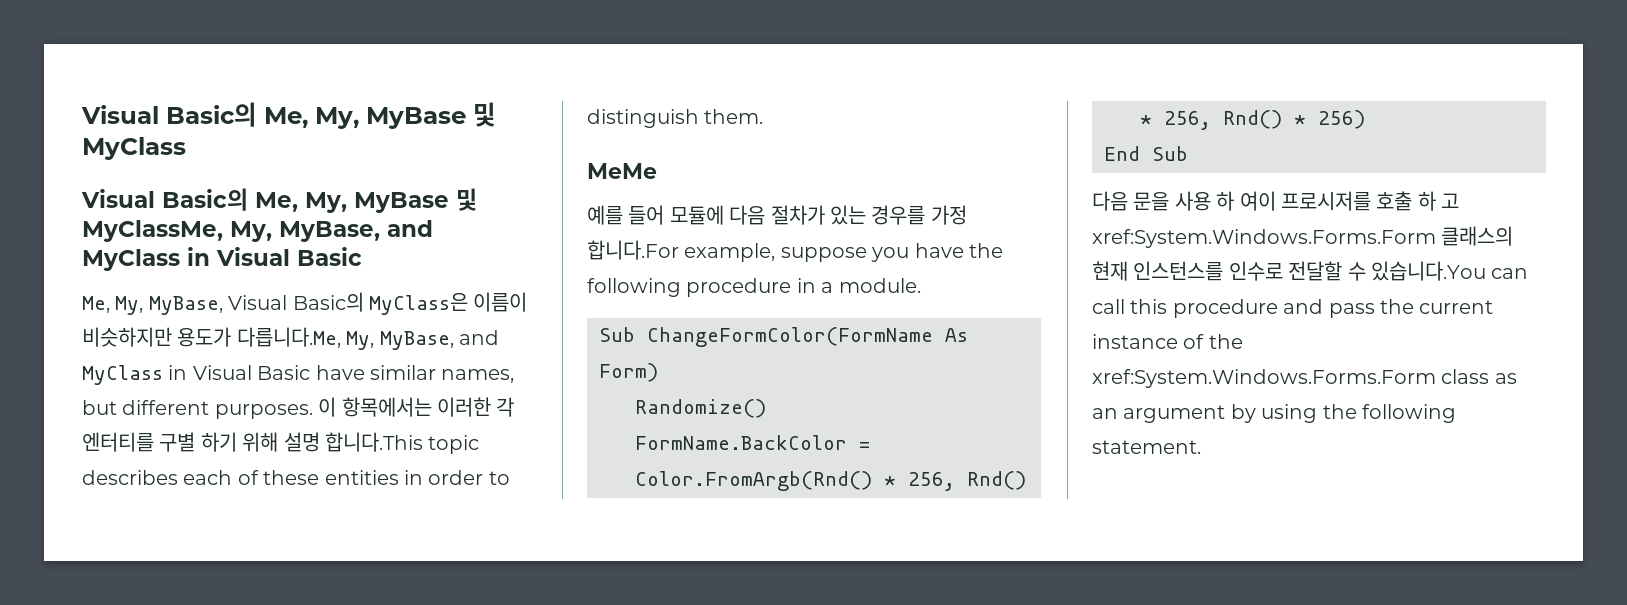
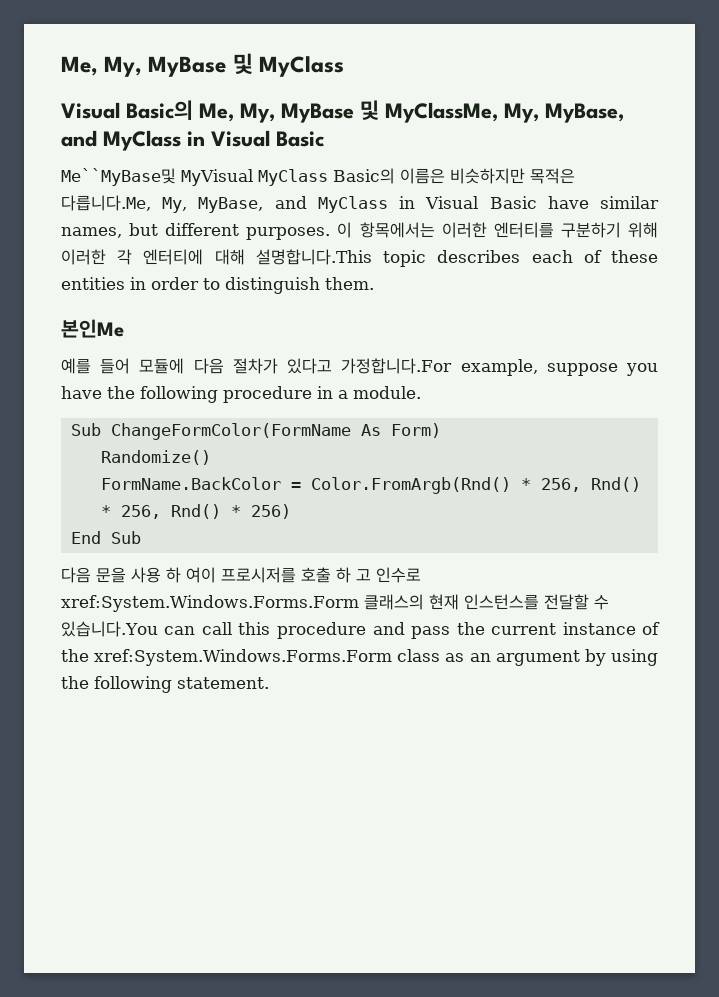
[81,102,257,127] Visual Basic의 -> (61, 66) none
[82,292,528,315] [82,327,232,347] Me, My, MyBase, Visual Basic의 MyClass은 이름이 비슷하지만 용도가 -> [61,168,575,186] Me``MyBase및 MyVisual MyClass Basic의 이름은 비슷하지만 목적은
[496,397,515,417] [82,432,423,452] 각 엔터티를 구별 하기 위해 설명 합니다.This -> [493,222,658,238] [61,249,372,265] 엔터티를 구분하기 위해 이러한 각 엔터티에 대해 설명합니다.This
[587,163,657,179] MeMe -> [61,319,124,338] 본인Me
[830,205,967,225] [587,240,679,260] 있는 경우를 가정 합니다.For -> [287,358,453,374] 있다고 가정합니다.For
(1460, 201) none -> [376,567,421,583] 인수로
[1228,261,1283,281] 인수로 -> (539, 602) none

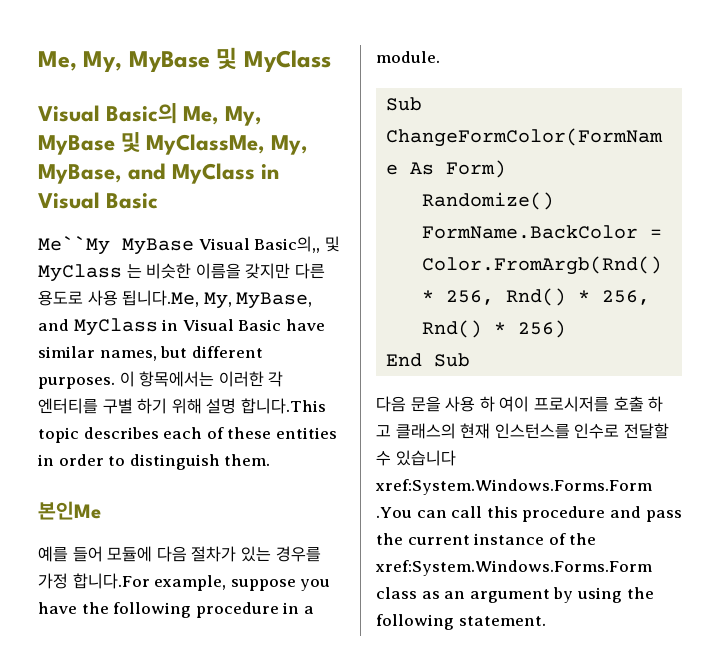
[61,168,575,186] [61,195,151,211] Me``MyBase및 MyVisual MyClass Basic의 이름은 비슷하지만 목적은 다릅니다.Me, -> [38,236,340,255] [38,263,325,282] [38,290,200,307] Me``My MyBase Visual Basic의,, 및 MyClass 는 비슷한 이름을 갖지만 다른 용도로 사용 됩니다.Me,
[493,222,658,238] [61,249,372,265] 엔터티를 구분하기 위해 이러한 각 엔터티에 대해 설명합니다.This -> [268,371,284,387] [38,398,326,414] 각 엔터티를 구별 하기 위해 설명 합니다.This
[287,358,453,374] 있다고 가정합니다.For -> [240,546,321,562] [38,573,150,589] 있는 경우를 가정 합니다.For
[376,567,421,583] [61,595,359,612] 인수로 xref:System.Windows.Forms.Form -> (391, 431) none
(539, 602) none -> [574,423,620,439] 인수로
[61,621,158,637] 있습니다.You -> [395,450,456,466] [375,479,652,495] [376,507,412,518] 있습니다 xref:System.Windows.Forms.Form .You

